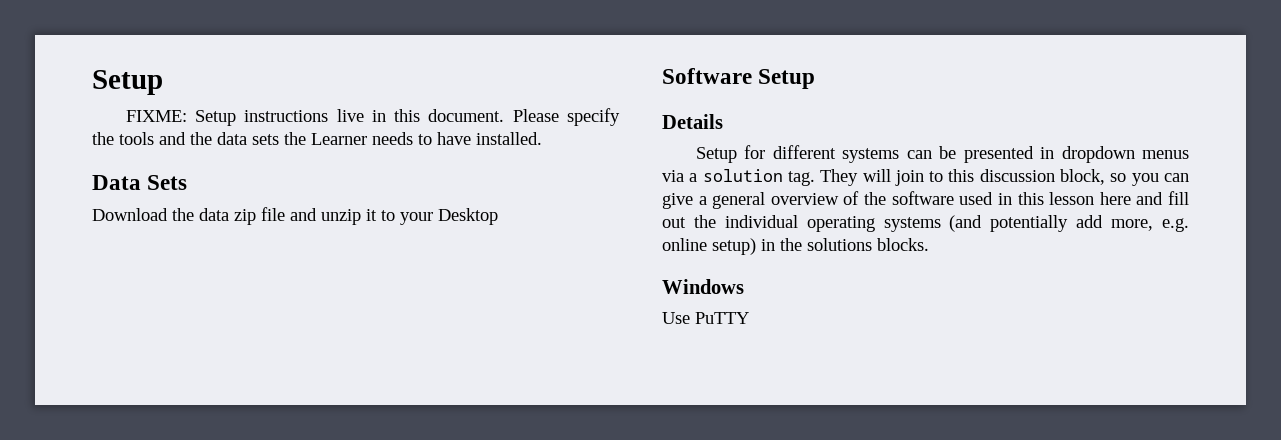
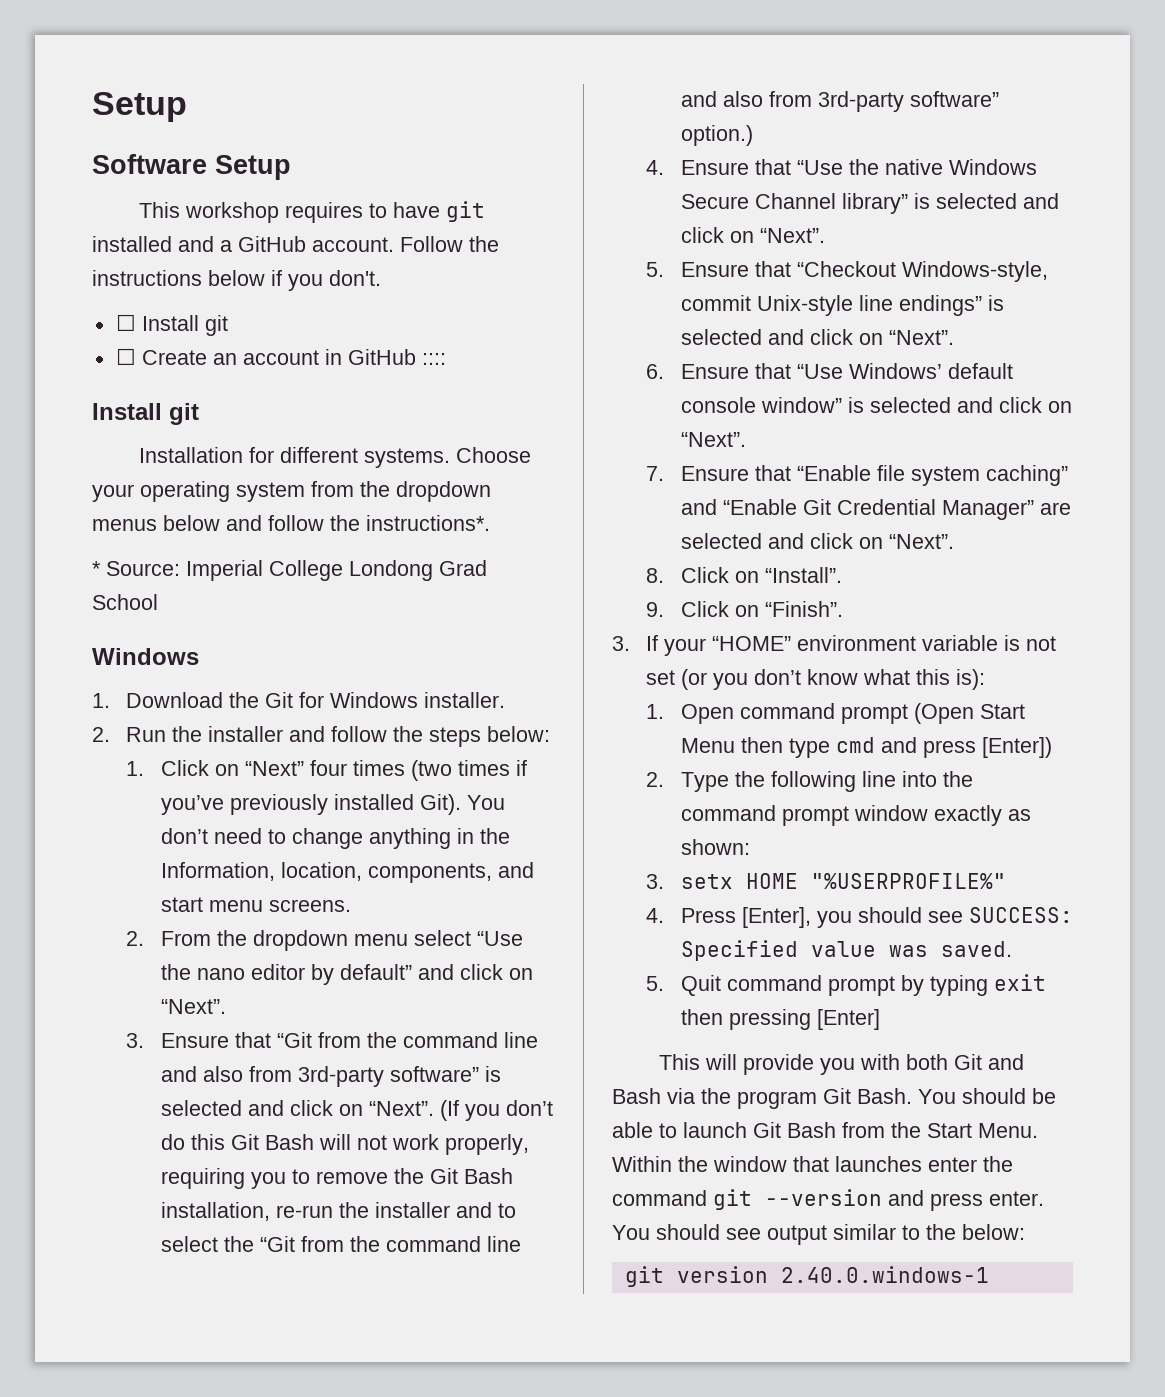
[92,70,163,95] [125,108,620,126] [92,132,542,145] [92,175,188,190] [92,207,498,225] [662,68,816,89] [662,114,723,129] [695,145,1189,163] [662,169,1189,186] [662,191,1190,209] [662,215,1189,232] [662,238,929,255] [662,279,744,294] [662,312,749,324] Setup // FIXME: Setup instructions live in this document. Please specify the tools and the data sets the Learner needs to have installed. // Data Sets // Download the data zip file and unzip it to your Desktop // Software Setup // Details // Setup for different systems can be presented in dropdown menus via a solution tag. They will join to this discussion block, so you can give a general overview of the software used in this lesson here and fill out the individual operating systems (and potentially add more, e.g. online setup) in the solutions blocks. // Windows // Use PuTTY -> [92,92,187,122] [92,154,291,180] [139,201,486,223] [92,236,499,252] [92,270,381,291] [115,314,228,336] [115,348,446,365] [92,403,199,425] [139,447,532,468] [92,481,491,502] [92,515,490,531] [92,560,487,581] [92,594,158,610] [92,648,199,665] [92,692,506,708] [92,726,551,747] [126,760,527,781] [160,794,505,815] [160,828,510,849] [160,862,534,883] [160,897,351,912] [126,930,523,951] [160,964,533,985] [160,999,226,1014] [126,1032,538,1048] [160,1066,501,1087] [160,1100,553,1121] [160,1134,529,1155] [160,1168,513,1189] [160,1202,516,1221] [160,1236,521,1252] [680,91,999,112] [680,125,753,146] [646,159,1037,175] [680,193,1059,214] [680,227,825,243] [646,261,1048,282] [680,295,1004,316] [680,329,954,345] [646,363,1013,379] [680,397,1072,413] [680,432,746,447] [646,465,1068,486] [680,499,1071,520] [680,533,954,549] [646,567,842,583] [646,601,843,617] [612,635,1057,656] [646,669,986,690] [646,703,1025,724] [680,737,1052,758] [646,771,973,792] [680,805,1031,826] [680,839,750,855] [646,873,1006,889] [646,907,1073,928] [680,940,1012,961] [646,974,1046,996] [680,1009,880,1030] [659,1054,1025,1075] [612,1088,1056,1109] [612,1122,1038,1138] [612,1156,1013,1172] [612,1189,1044,1211] [612,1224,1025,1245] [624,1266,989,1287] Setup // Software Setup // This workshop requires to have git installed and a GitHub account. Follow the instructions below if you don't. // ☐ Install git // ☐ Create an account in GitHub :::: // Install git // Installation for different systems. Choose your operating system from the dropdown menus below and follow the instructions*. // * Source: Imperial College Londong Grad School // Windows // 1. Download the Git for Windows installer. // 2. Run the installer and follow the steps below: // 1. Click on “Next” four times (two times if you’ve previously installed Git). You don’t need to change anything in the Information, location, components, and start menu screens. // 2. From the dropdown menu select “Use the nano editor by default” and click on “Next”. // 3. Ensure that “Git from the command line and also from 3rd-party software” is selected and click on “Next”. (If you don’t do this Git Bash will not work properly, requiring you to remove the Git Bash installation, re-run the installer and to select the “Git from the command line and also from 3rd-party software” option.) // 4. Ensure that “Use the native Windows Secure Channel library” is selected and click on “Next”. // 5. Ensure that “Checkout Windows-style, commit Unix-style line endings” is selected and click on “Next”. // 6. Ensure that “Use Windows’ default console window” is selected and click on “Next”. // 7. Ensure that “Enable file system caching” and “Enable Git Credential Manager” are selected and click on “Next”. // 8. Click on “Install”. // 9. Click on “Finish”. // 3. If your “HOME” environment variable is not set (or you don’t know what this is): // 1. Open command prompt (Open Start Menu then type cmd and press [Enter]) // 2. Type the following line into the command prompt window exactly as shown: // 3. setx HOME "%USERPROFILE%" // 4. Press [Enter], you should see SUCCESS: Specified value was saved. // 5. Quit command prompt by typing exit then pressing [Enter] // This will provide you with both Git and Bash via the program Git Bash. You should be able to launch Git Bash from the Start Menu. Within the window that launches enter the command git --version and press enter. You should see output similar to the below: // git version 2.40.0.windows-1

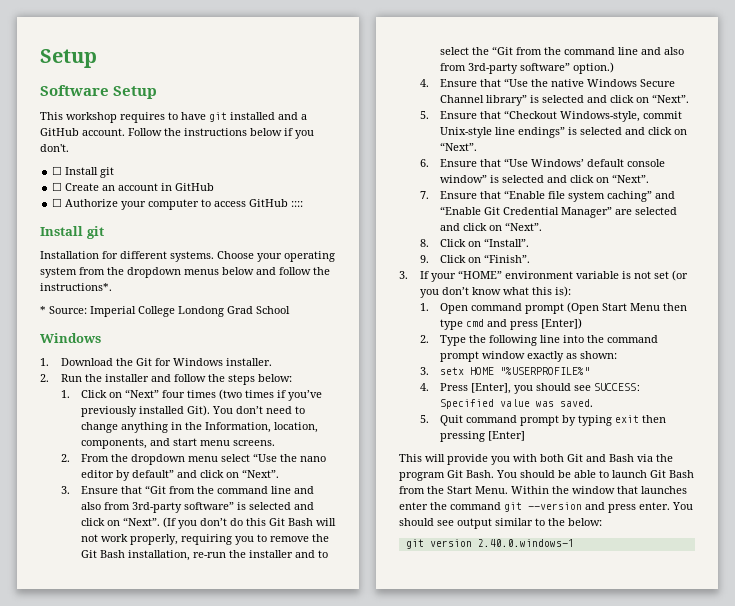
(416, 357) none -> [52,198,289,210] // ☐ Authorize your computer to access GitHub

